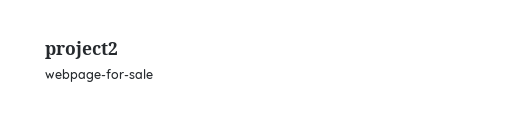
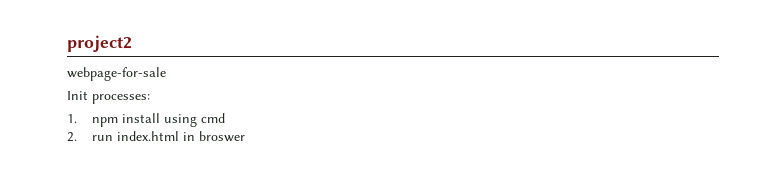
(153, 75) none -> [67,91,150,104] [67,113,225,127] [67,131,245,142] // Init processes: // 1. npm install using cmd // 2. run index.html in broswer

